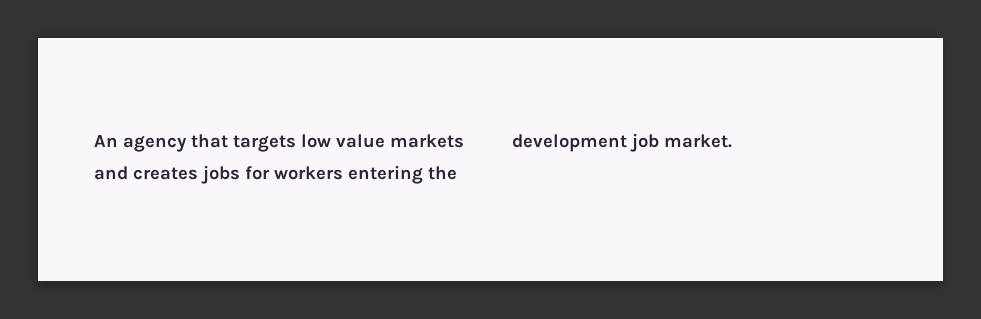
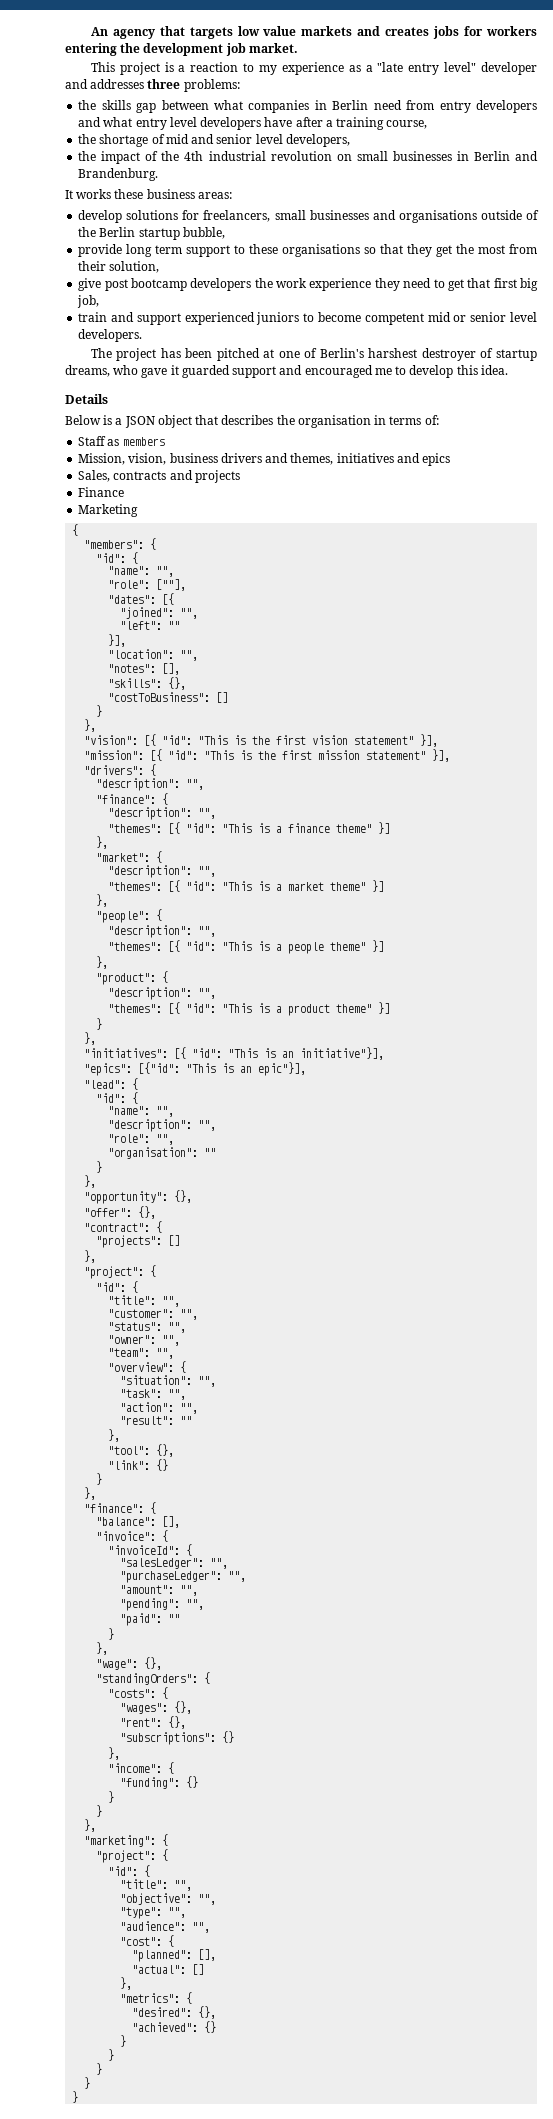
(732, 141) none -> [90,62,537,75] [65,79,240,92] [78,100,537,113] [78,117,428,130] [78,134,350,147] [78,151,538,164] [78,168,159,181] [65,189,232,199] [78,210,539,223] [78,227,225,240] [78,244,537,257] [78,261,160,273] [78,278,539,291] [77,295,100,308] [78,312,537,325] [78,329,143,342] [90,348,537,361] [65,365,508,378] [65,394,108,404] [65,415,439,428] [78,436,165,446] [78,453,451,466] [78,470,240,483] [78,487,125,497] [78,504,139,517] [72,524,79,536] [84,538,157,550] [96,552,139,564] [108,566,175,577] [108,579,187,591] [108,593,175,605] [120,607,199,619] [120,621,181,630] [108,634,127,647] [108,649,199,661] [108,663,181,675] [108,677,187,690] [108,692,229,703] [96,705,103,717] [84,719,97,732] [84,734,439,747] [84,749,451,762] [84,764,157,776] [96,778,205,791] [96,793,169,805] [108,807,217,820] [108,822,391,834] [96,836,109,849] [96,851,163,863] [108,865,217,878] [108,880,385,892] [96,894,109,907] [96,909,163,923] [108,925,217,938] [108,940,385,954] [96,956,109,969] [96,971,169,985] [108,987,217,1000] [108,1002,391,1016] [96,1018,103,1030] [84,1032,97,1045] [84,1047,385,1060] [84,1062,307,1076] [84,1078,139,1090] [96,1092,139,1104] [108,1106,175,1117] [108,1119,217,1132] [108,1134,175,1145] [108,1147,217,1159] [96,1161,103,1173] [84,1175,97,1188] [84,1190,193,1204] [84,1206,157,1219] [84,1221,163,1233] [96,1235,181,1248] [84,1250,97,1263] [84,1265,157,1279] [96,1281,139,1293] [108,1295,181,1307] [108,1309,199,1320] [108,1322,187,1333] [108,1335,181,1346] [108,1348,175,1359] [108,1361,187,1373] [120,1375,217,1387] [120,1389,187,1400] [120,1402,199,1414] [120,1416,193,1425] [108,1429,121,1442] [108,1444,175,1457] [108,1459,169,1471] [96,1473,103,1485] [84,1487,97,1500] [84,1502,157,1514] [96,1516,181,1528] [96,1530,169,1542] [108,1544,193,1556] [120,1558,229,1569] [120,1571,247,1583] [120,1585,199,1596] [120,1598,205,1611] [120,1613,181,1626] [108,1628,115,1640] [96,1642,109,1655] [96,1657,163,1670] [96,1672,211,1685] [108,1687,169,1699] [120,1701,193,1714] [120,1716,187,1729] [120,1731,235,1745] [108,1747,121,1760] [108,1762,175,1774] [120,1776,199,1789] [108,1791,115,1803] [96,1805,103,1817] [84,1819,97,1832] [84,1834,169,1847] [96,1849,169,1863] [108,1865,151,1877] [120,1879,193,1891] [120,1893,217,1905] [120,1907,187,1919] [120,1921,211,1933] [120,1935,175,1947] [132,1949,217,1962] [132,1964,205,1975] [120,1977,133,1990] [120,1992,193,2004] [132,2006,217,2019] [132,2021,217,2033] [120,2035,127,2047] [108,2049,115,2061] [96,2063,103,2075] [84,2077,91,2089] [72,2091,79,2103] // This project is a reaction to my experience as a "late entry level" developer and addresses three problems: // the skills gap between what companies in Berlin need from entry developers and what entry level developers have after a training course, // the shortage of mid and senior level developers, // the impact of the 4th industrial revolution on small businesses in Berlin and Brandenburg. // It works these business areas: // develop solutions for freelancers, small businesses and organisations outside of the Berlin startup bubble, // provide long term support to these organisations so that they get the most from their solution, // give post bootcamp developers the work experience they need to get that first big job, // train and support experienced juniors to become competent mid or senior level developers. // The project has been pitched at one of Berlin's harshest destroyer of startup dreams, who gave it guarded support and encouraged me to develop this idea. // Details // Below is a JSON object that describes the organisation in terms of: // Staff as members // Mission, vision, business drivers and themes, initiatives and epics // Sales, contracts and projects // Finance // Marketing // { // "members": { // "id": { // "name": "", // "role": [""], // "dates": [{ // "joined": "", // "left": "" // }], // "location": "", // "notes": [], // "skills": {}, // "costToBusiness": [] // } // }, // "vision": [{ "id": "This is the first vision statement" }], // "mission": [{ "id": "This is the first mission statement" }], // "drivers": { // "description": "", // "finance": { // "description": "", // "themes": [{ "id": "This is a finance theme" }] // }, // "market": { // "description": "", // "themes": [{ "id": "This is a market theme" }] // }, // "people": { // "description": "", // "themes": [{ "id": "This is a people theme" }] // }, // "product": { // "description": "", // "themes": [{ "id": "This is a product theme" }] // } // }, // "initiatives": [{ "id": "This is an initiative"}], // "epics": [{"id": "This is an epic"}], // "lead": { // "id": { // "name": "", // "description": "", // "role": "", // "organisation": "" // } // }, // "opportunity": {}, // "offer": {}, // "contract": { // "projects": [] // }, // "project": { // "id": { // "title": "", // "customer": "", // "status": "", // "owner": "", // "team": "", // "overview": { // "situation": "", // "task": "", // "action": "", // "result": "" // }, // "tool": {}, // "link": {} // } // }, // "finance": { // "balance": [], // "invoice": { // "invoiceId": { // "salesLedger": "", // "purchaseLedger": "", // "amount": "", // "pending": "", // "paid": "" // } // }, // "wage": {}, // "standingOrders": { // "costs": { // "wages": {}, // "rent": {}, // "subscriptions": {} // }, // "income": { // "funding": {} // } // } // }, // "marketing": { // "project": { // "id": { // "title": "", // "objective": "", // "type": "", // "audience": "", // "cost": { // "planned": [], // "actual": [] // }, // "metrics": { // "desired": {}, // "achieved": {} // } // } // } // } // }

